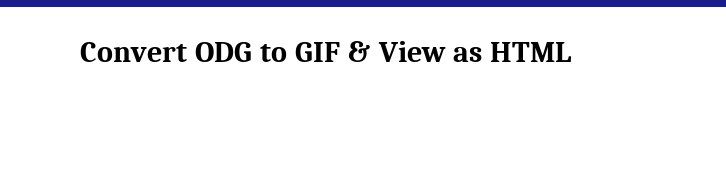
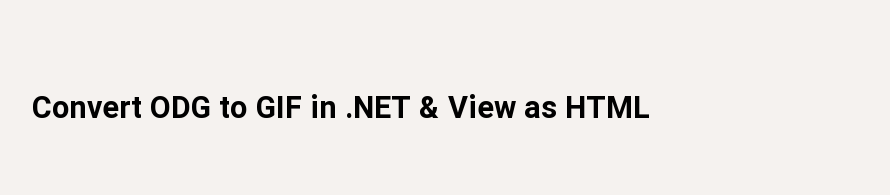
(341, 52) none -> [309,94,412,118] in .NET

